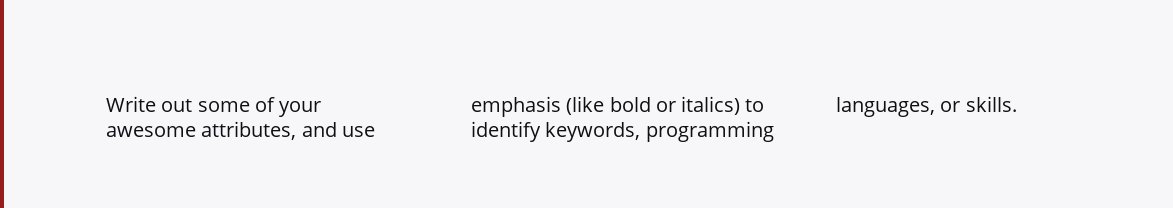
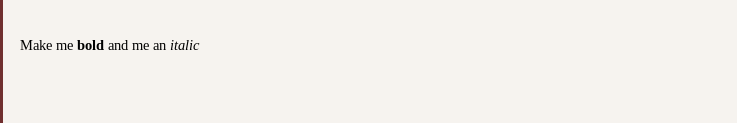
[106,96,322,117] [106,121,375,140] [471,96,765,117] [471,121,774,142] [836,96,1017,117] Write out some of your awesome attributes, and use emphasis (like bold or italics) to identify keywords, programming languages, or skills. -> [20,40,200,50] Make me bold and me an italic

